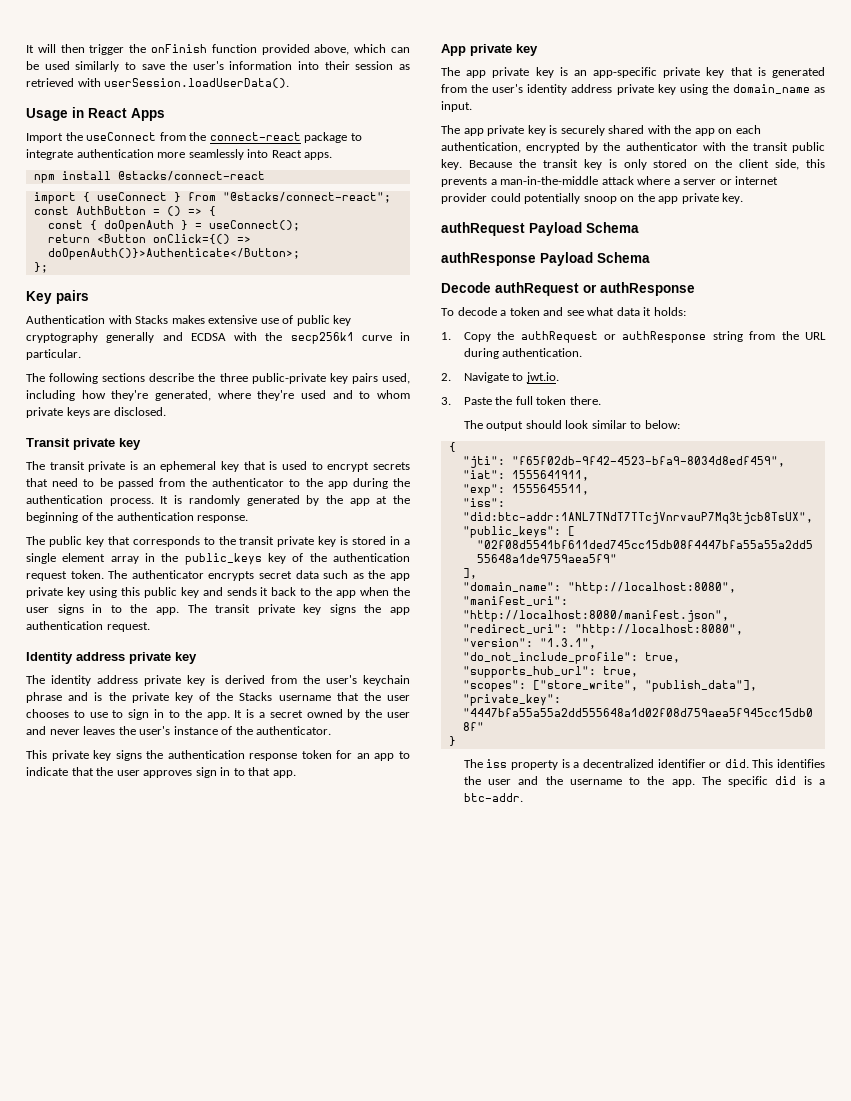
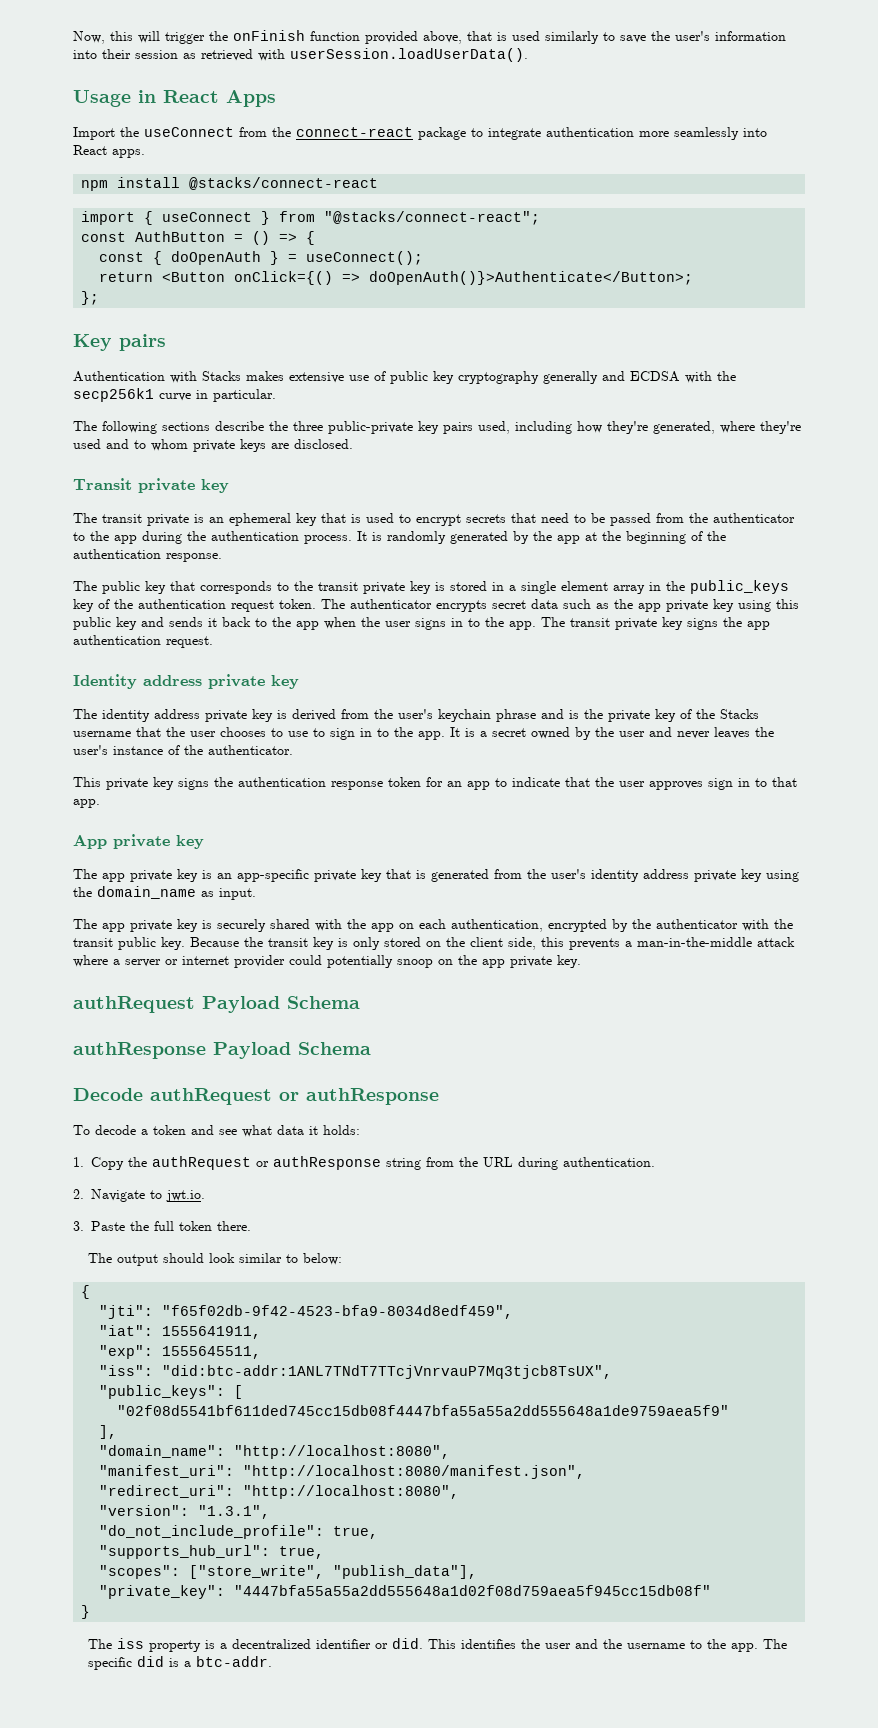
[26,44,85,53] It will then -> [73,31,160,44] Now, this will
[354,44,411,53] [26,61,39,70] which can be -> [467,31,507,41] that is

